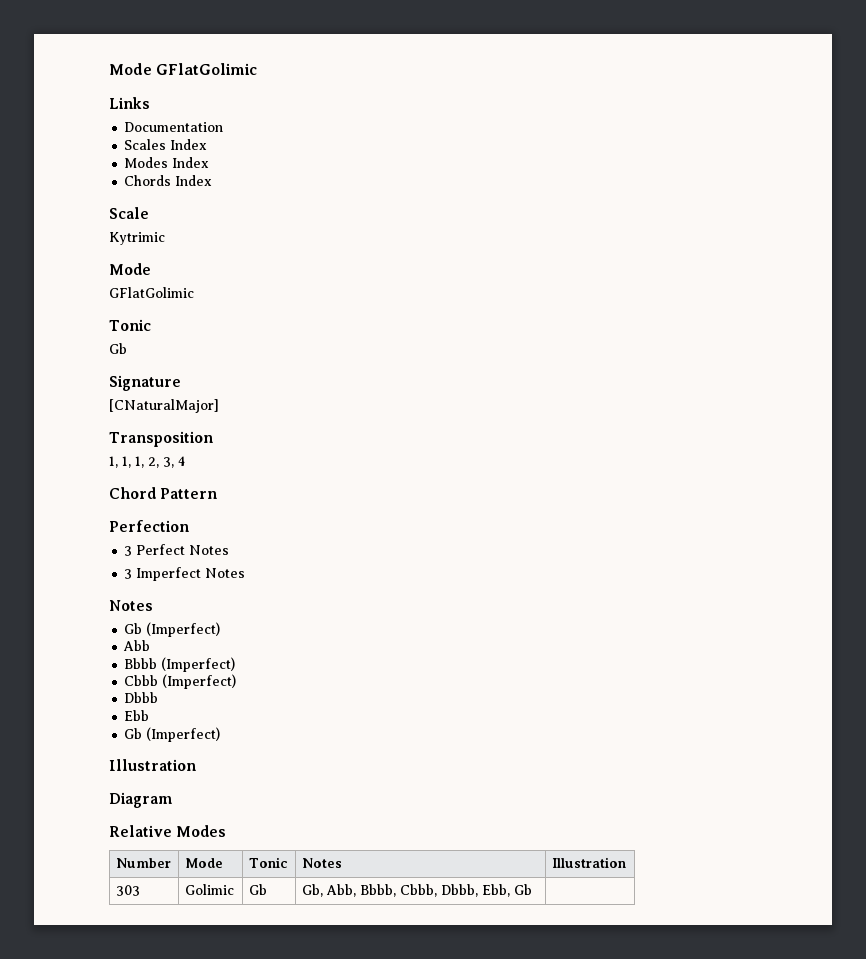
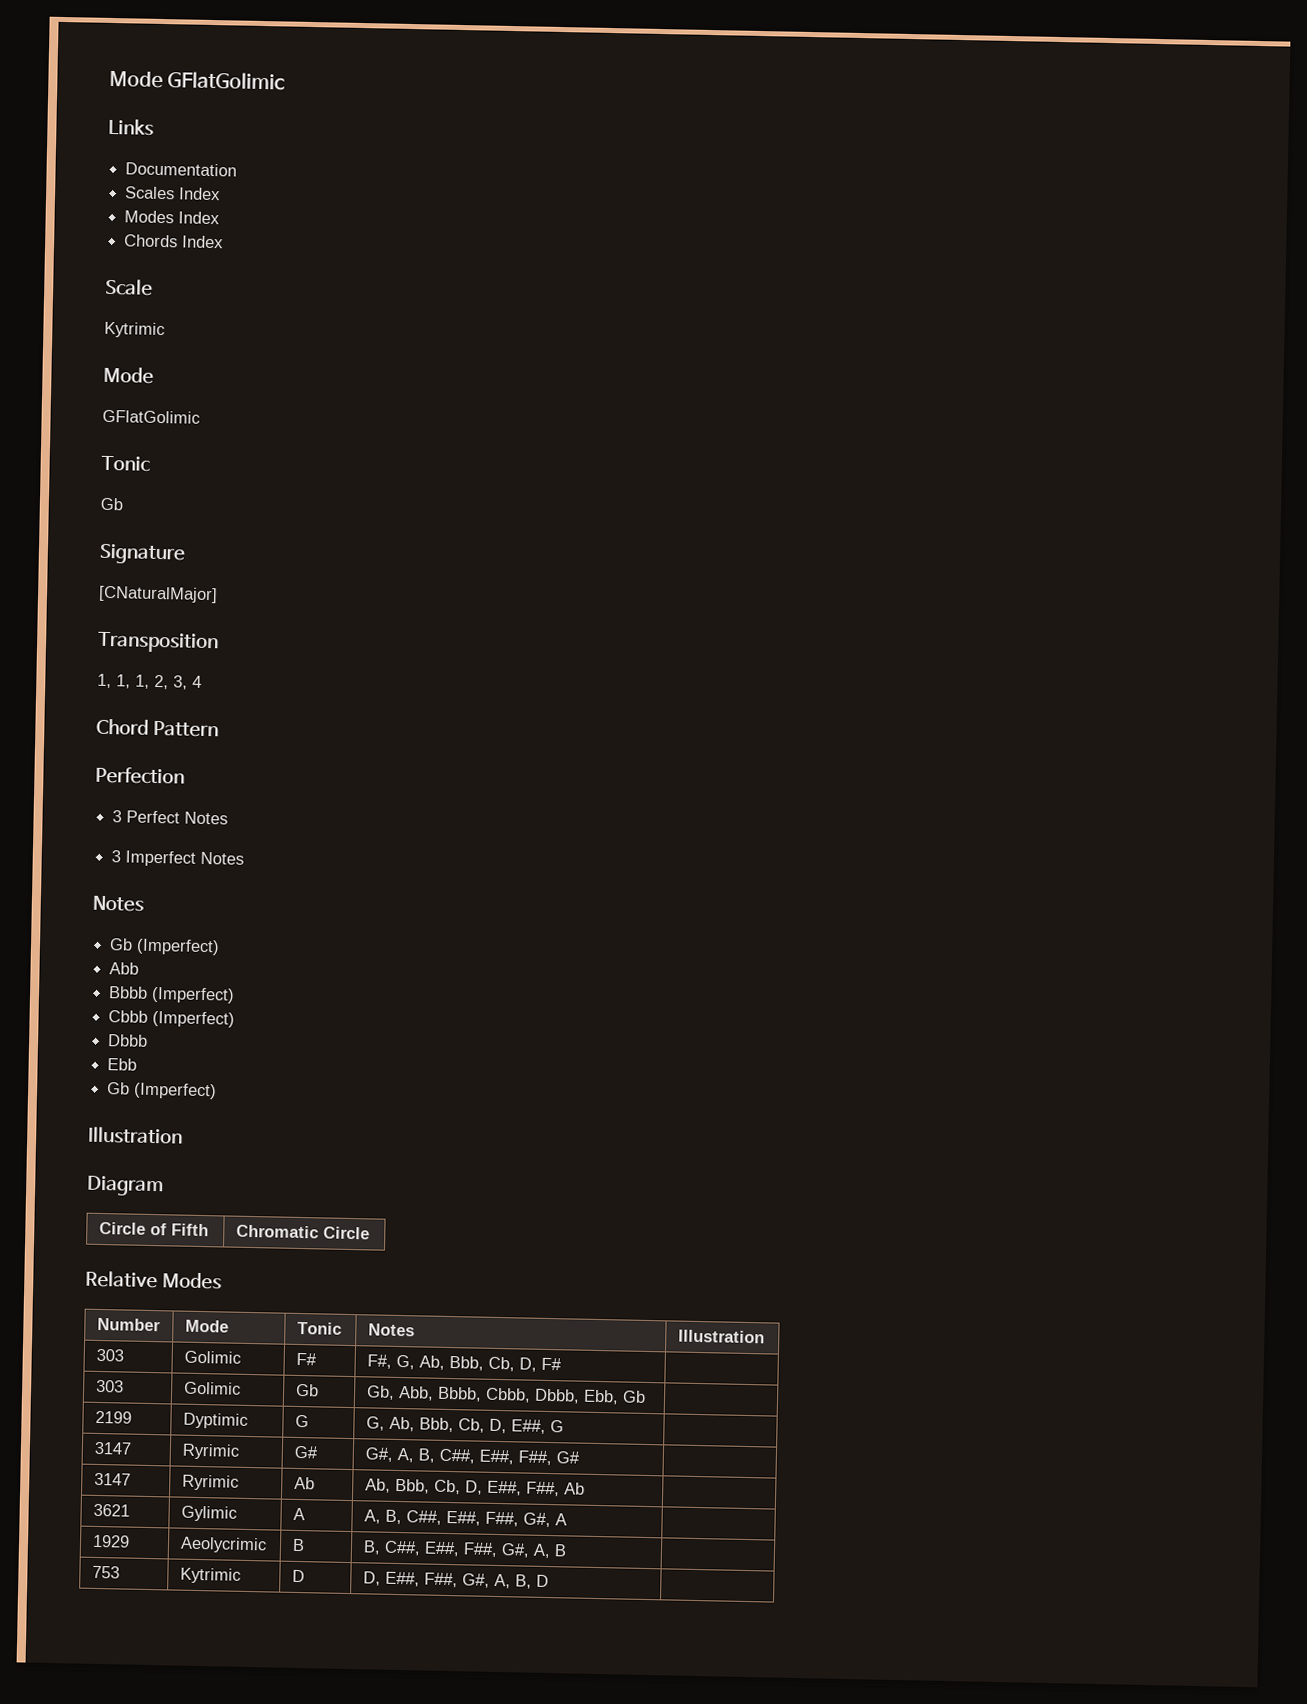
(173, 800) none -> [98,1221,209,1237] [235,1224,370,1240] // Circle of Fifth | Chromatic Circle
(626, 862) none -> [95,1348,124,1362] [183,1350,241,1364] [295,1352,317,1366] [366,1354,562,1372] // 303 | Golimic | F# | F#, G, Ab, Bbb, Cb, D, F# |
(532, 889) none -> [94,1410,132,1424] [182,1412,248,1429] [294,1414,309,1428] [365,1416,564,1434] [93,1441,132,1455] [181,1443,240,1460] [293,1445,319,1459] [364,1447,580,1466] [93,1472,131,1486] [181,1474,239,1491] [293,1476,315,1490] [364,1478,585,1497] [92,1503,130,1517] [180,1505,237,1522] [292,1507,305,1521] [363,1509,567,1528] [91,1534,130,1548] [179,1536,267,1554] [291,1538,305,1552] [362,1540,567,1559] [91,1565,120,1579] [179,1567,241,1584] [291,1569,305,1583] [362,1571,549,1589] // 2199 | Dyptimic | G | G, Ab, Bbb, Cb, D, E##, G | // 3147 | Ryrimic | G# | G#, A, B, C##, E##, F##, G# | // 3147 | Ryrimic | Ab | Ab, Bbb, Cb, D, E##, F##, Ab | // 3621 | Gylimic | A | A, B, C##, E##, F##, G#, A | // 1929 | Aeolycrimic | B | B, C##, E##, F##, G#, A, B | // 753 | Kytrimic | D | D, E##, F##, G#, A, B, D |

